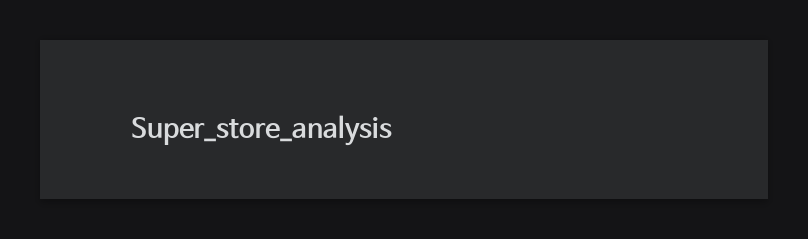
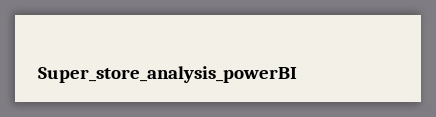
[131,115,392,146] Super_store_analysis -> [38,66,297,83] Super_store_analysis_powerBI

